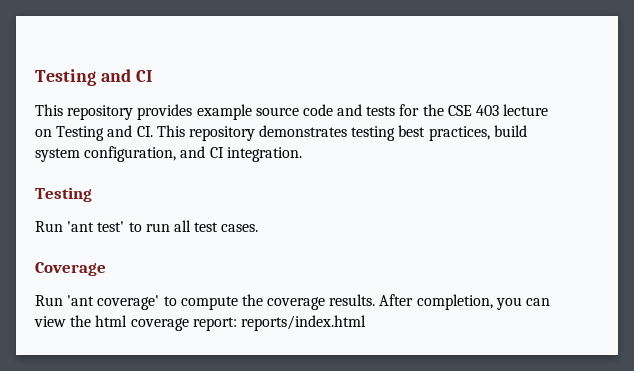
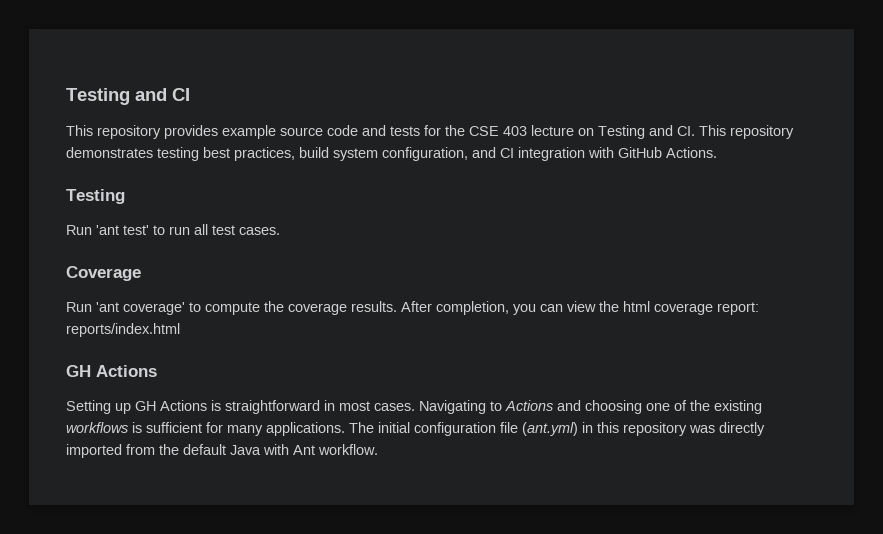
[226,147,302,162] integration. -> [518,147,717,161] integration with GitHub Actions.
(366, 323) none -> [66,365,157,377] [66,400,762,414] [66,422,765,436] [66,444,378,458] // GH Actions // Setting up GH Actions is straightforward in most cases. Navigating to Actions and choosing one of the existing workflows is sufficient for many applications. The initial configuration file (ant.yml) in this repository was directly imported from the default Java with Ant workflow.

